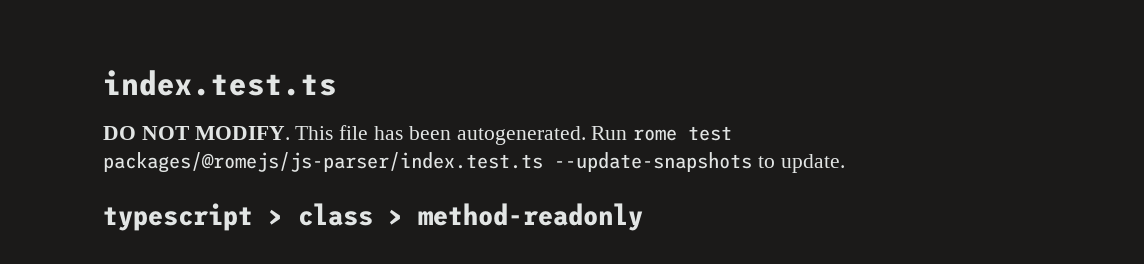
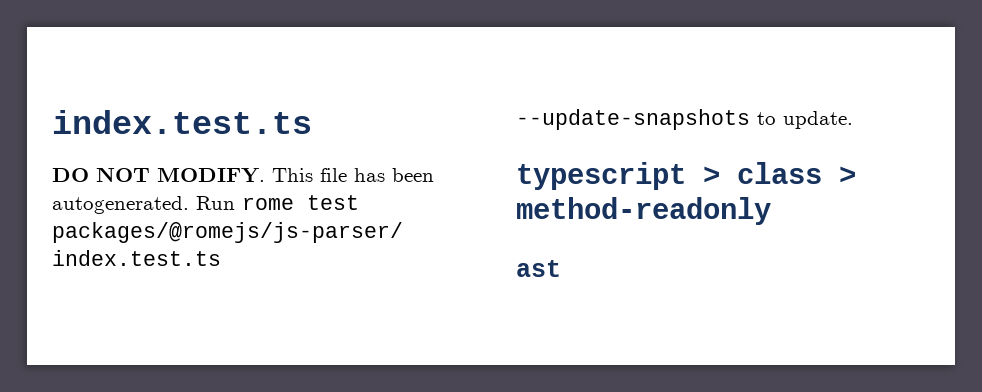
(643, 217) none -> [516,260,561,277] // ast

